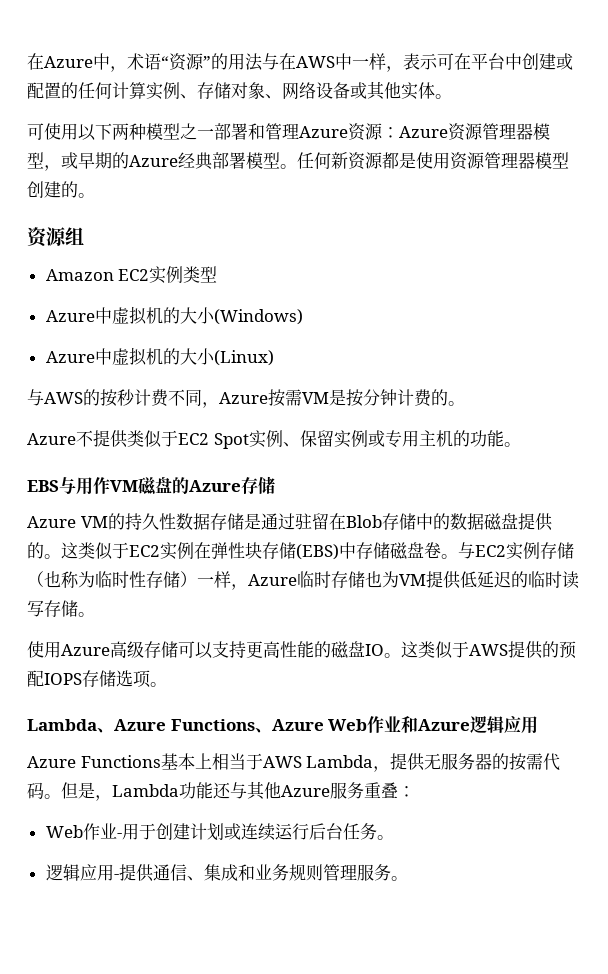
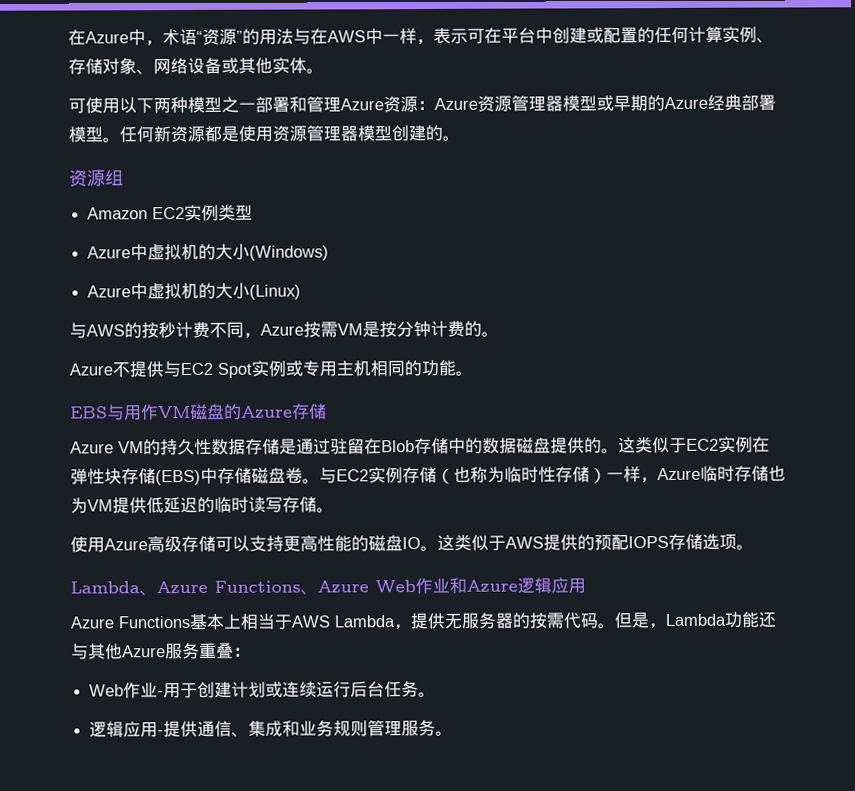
[44,165,61,171] ， -> (597, 103) none
[127,430,178,448] 类似于 -> [163,361,181,378] 与
[282,430,368,448] 、保留实例 -> (286, 368) none
(453, 438) none -> [370,360,405,377] 相同

